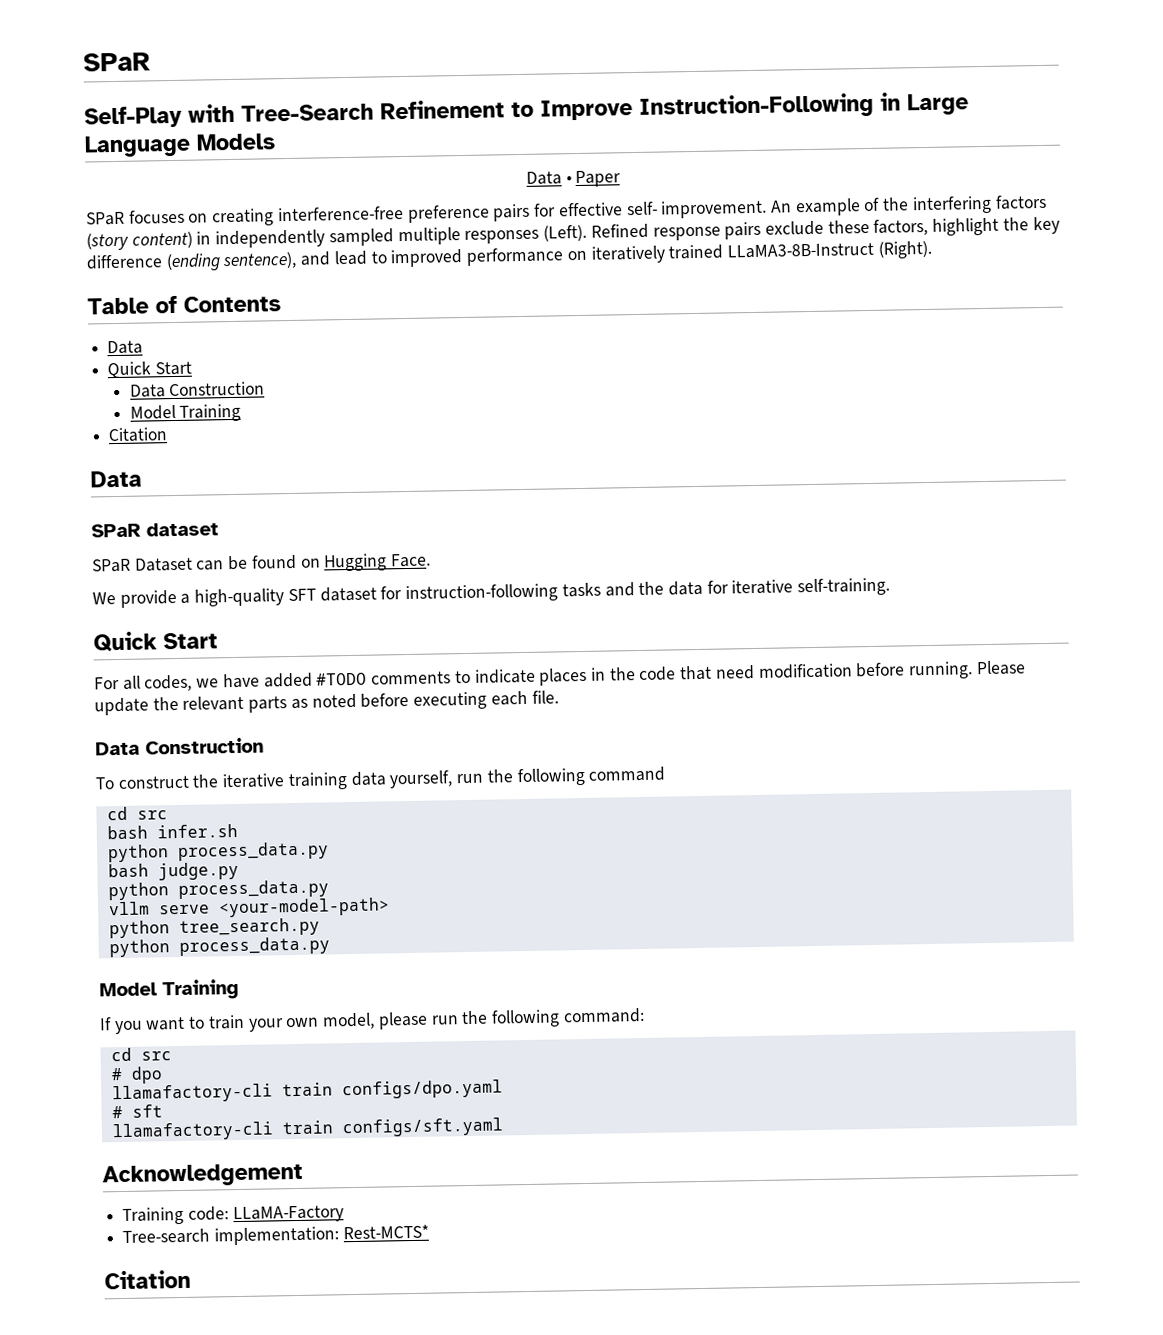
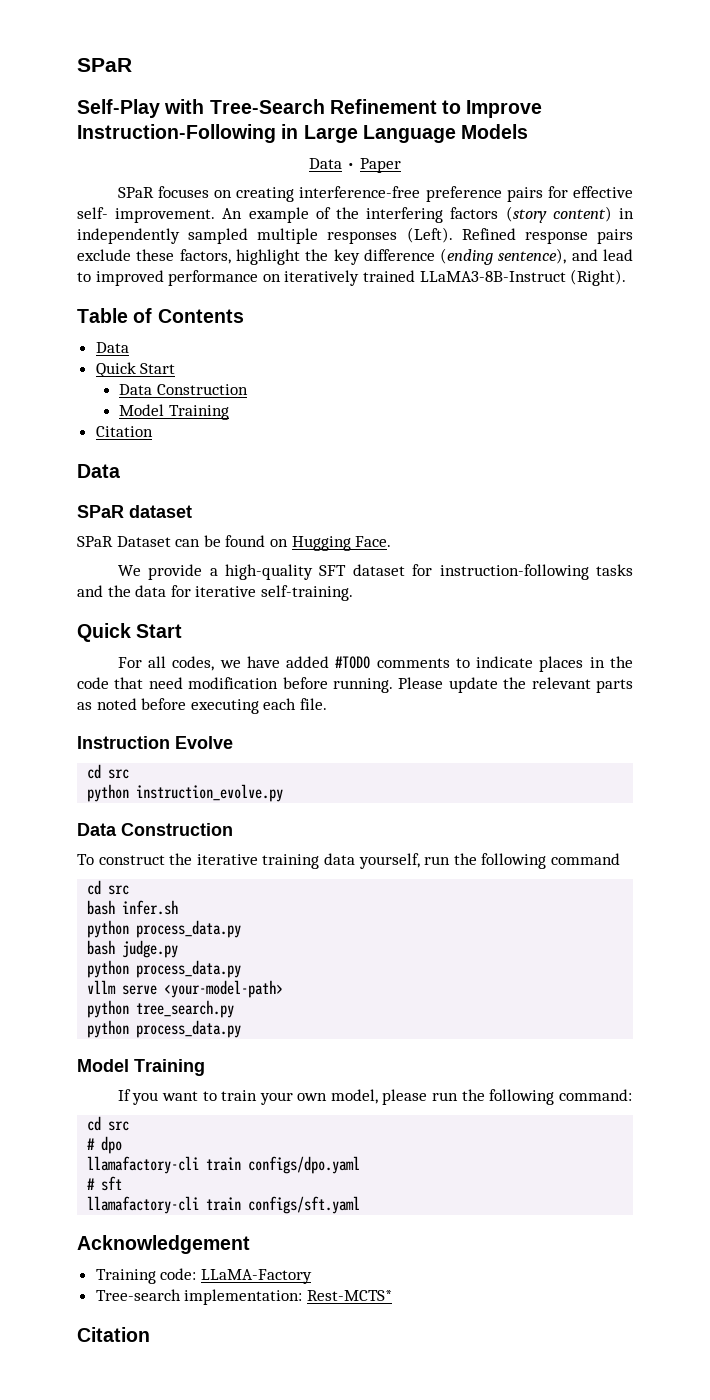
(559, 697) none -> [77,736,233,749] [87,764,130,779] [87,784,284,802] // Instruction Evolve // cd src // python instruction_evolve.py

